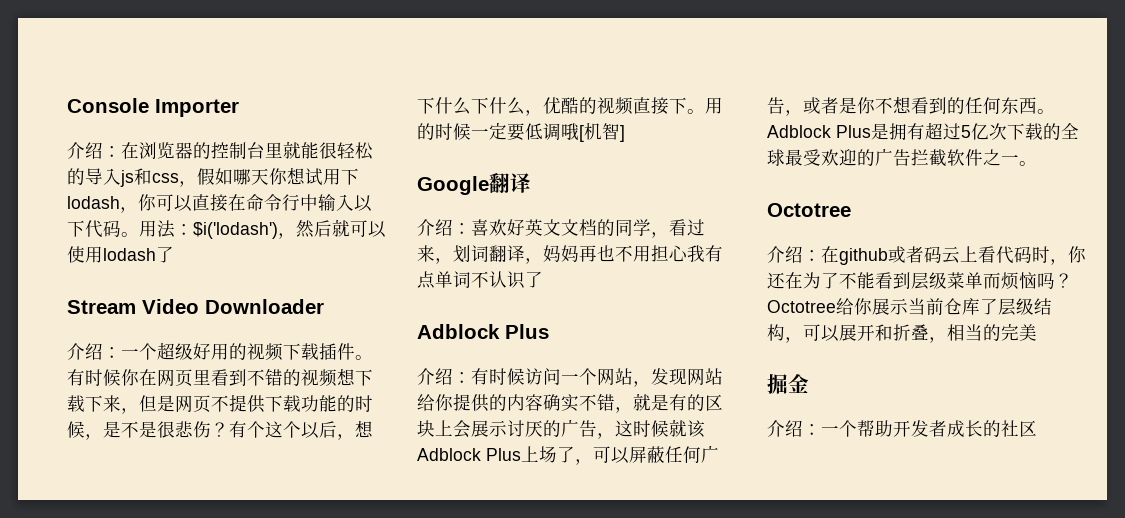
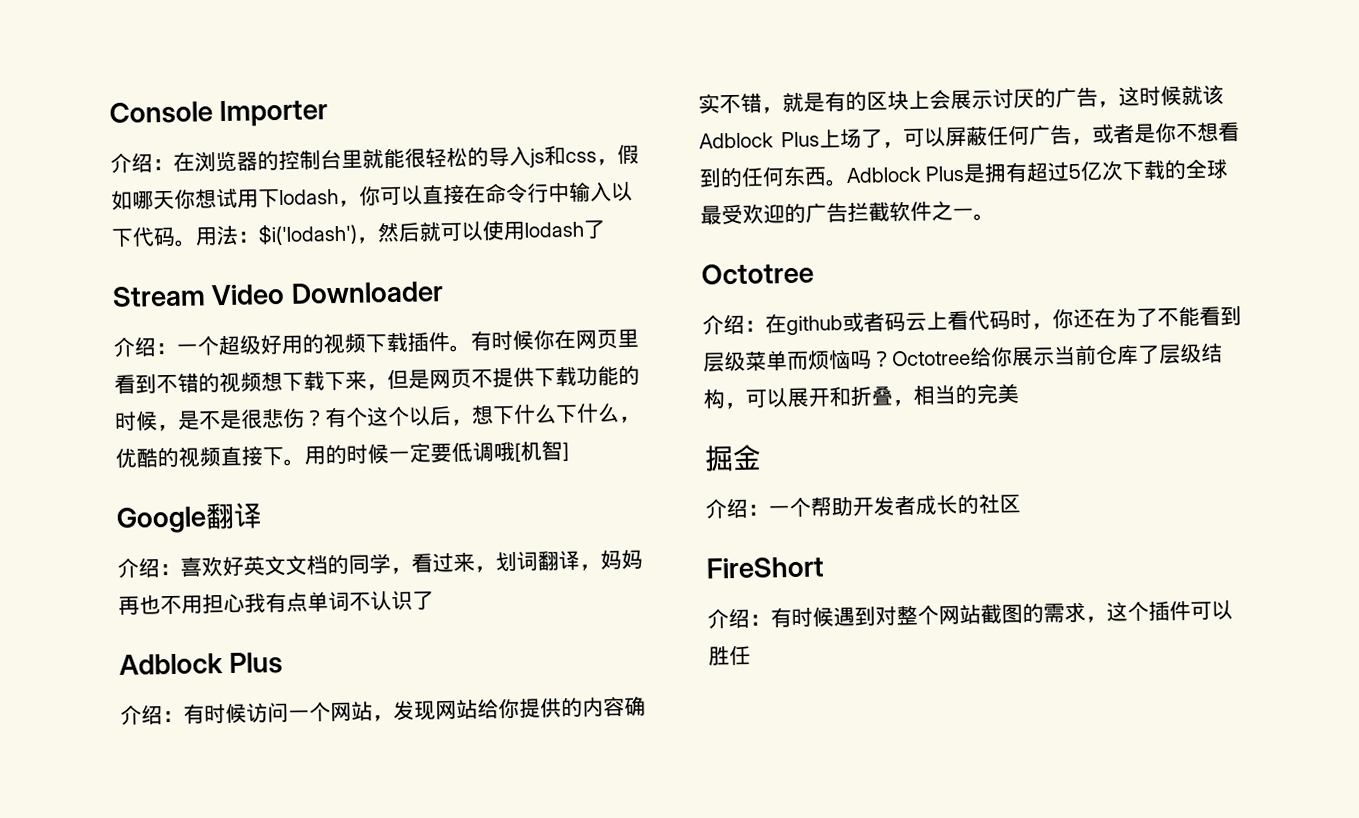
(1037, 428) none -> [706,556,824,579] [707,600,1233,629] [708,645,751,666] // FireShort // 介绍：有时候遇到对整个网站截图的需求，这个插件可以胜任

